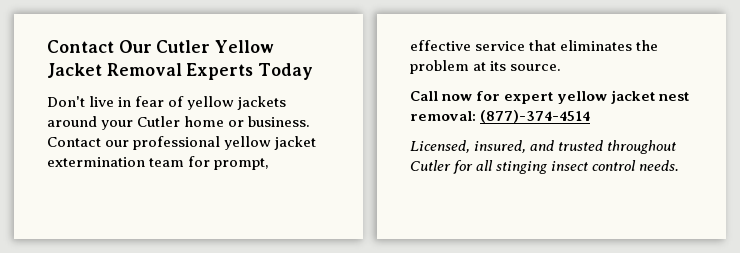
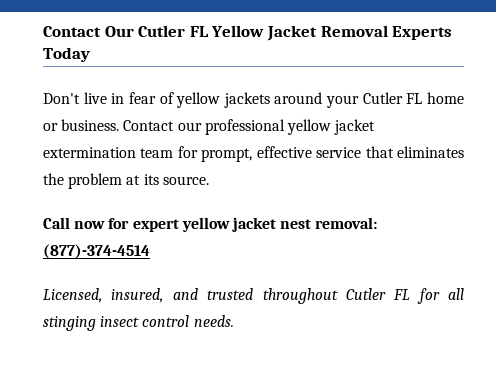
(211, 46) none -> [189,26,209,37] FL
(181, 121) none -> [406,93,423,104] FL
(451, 165) none -> [393,289,411,300] FL

